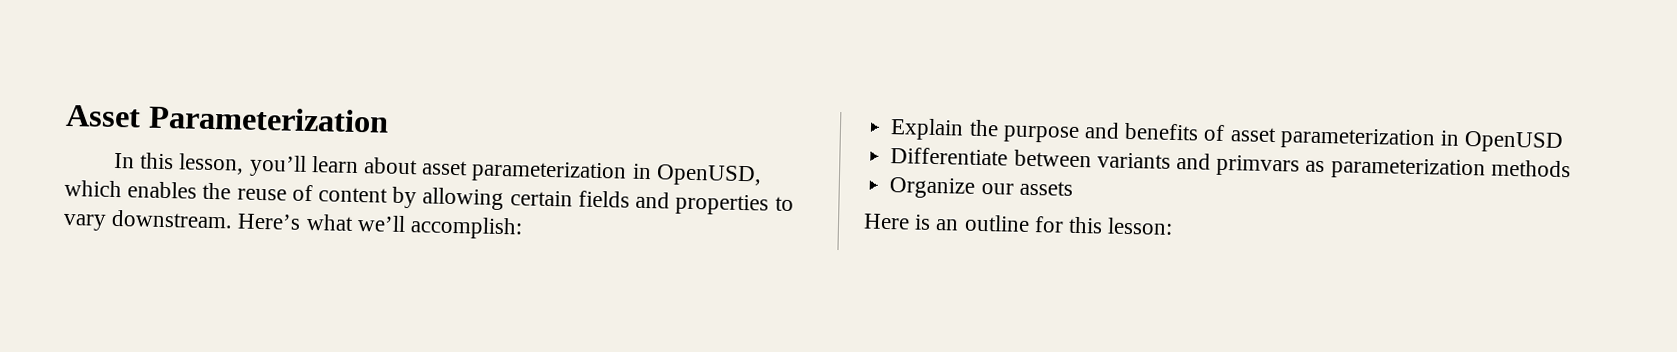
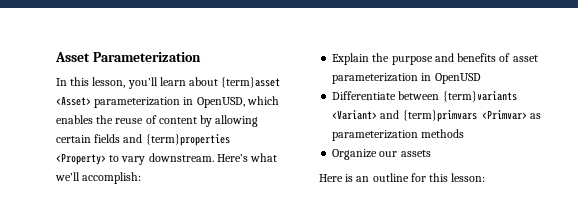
[421,160,469,176] asset -> [221,77,281,88] [56,96,91,106] {term}asset <Asset>
[675,193,770,216] properties -> [145,134,230,146] [56,153,106,165] {term}properties <Property>
[1096,152,1301,177] variants and primvars -> [442,91,517,102] [332,110,527,122] {term}variants <Variant> and {term}primvars <Primvar>

